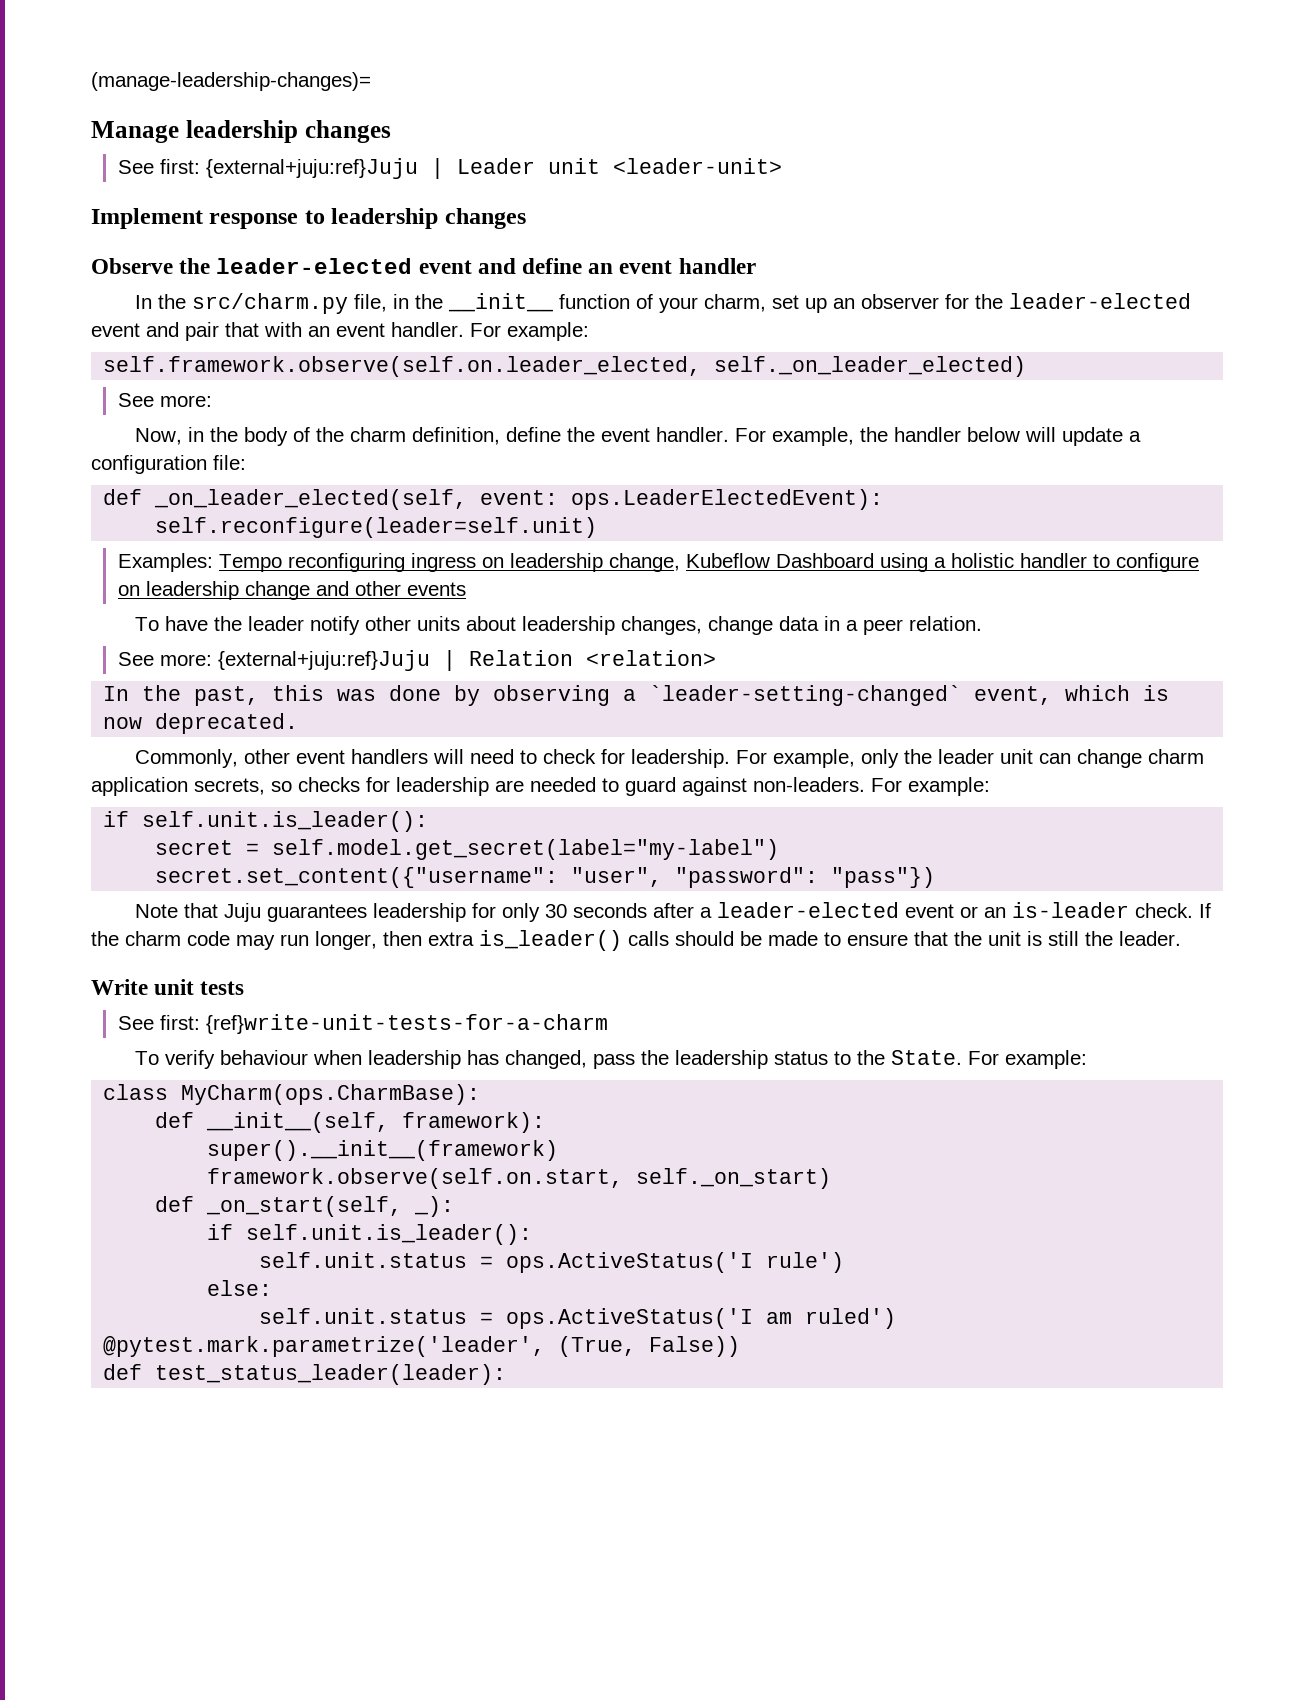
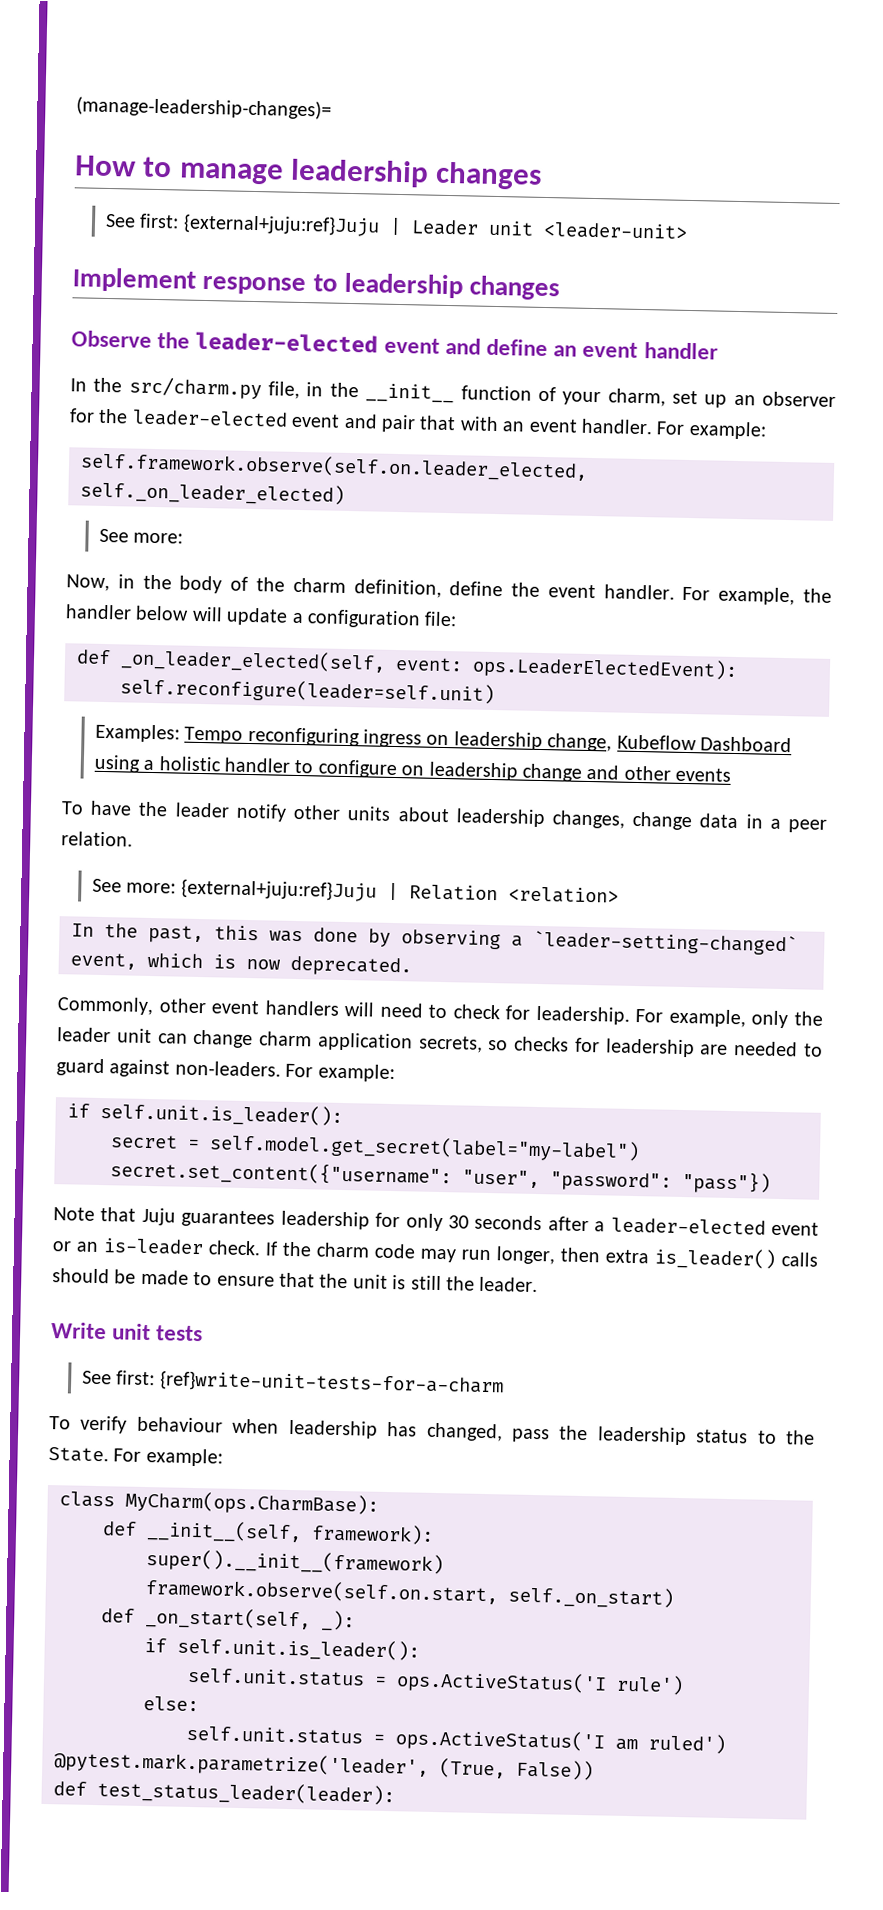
[91,121,179,143] Manage -> [74,155,284,185] How to manage

